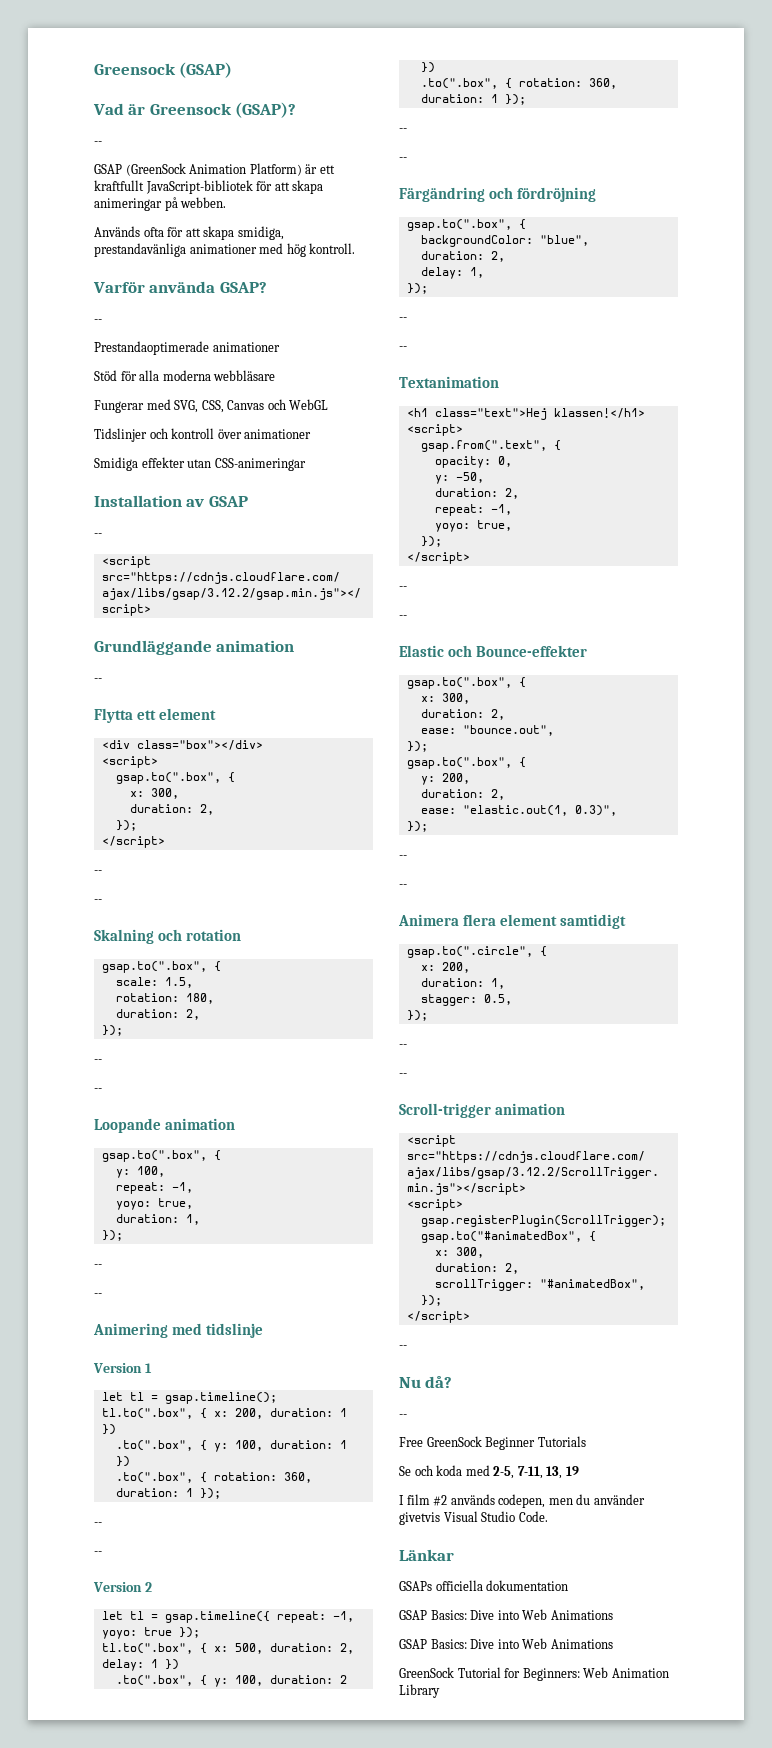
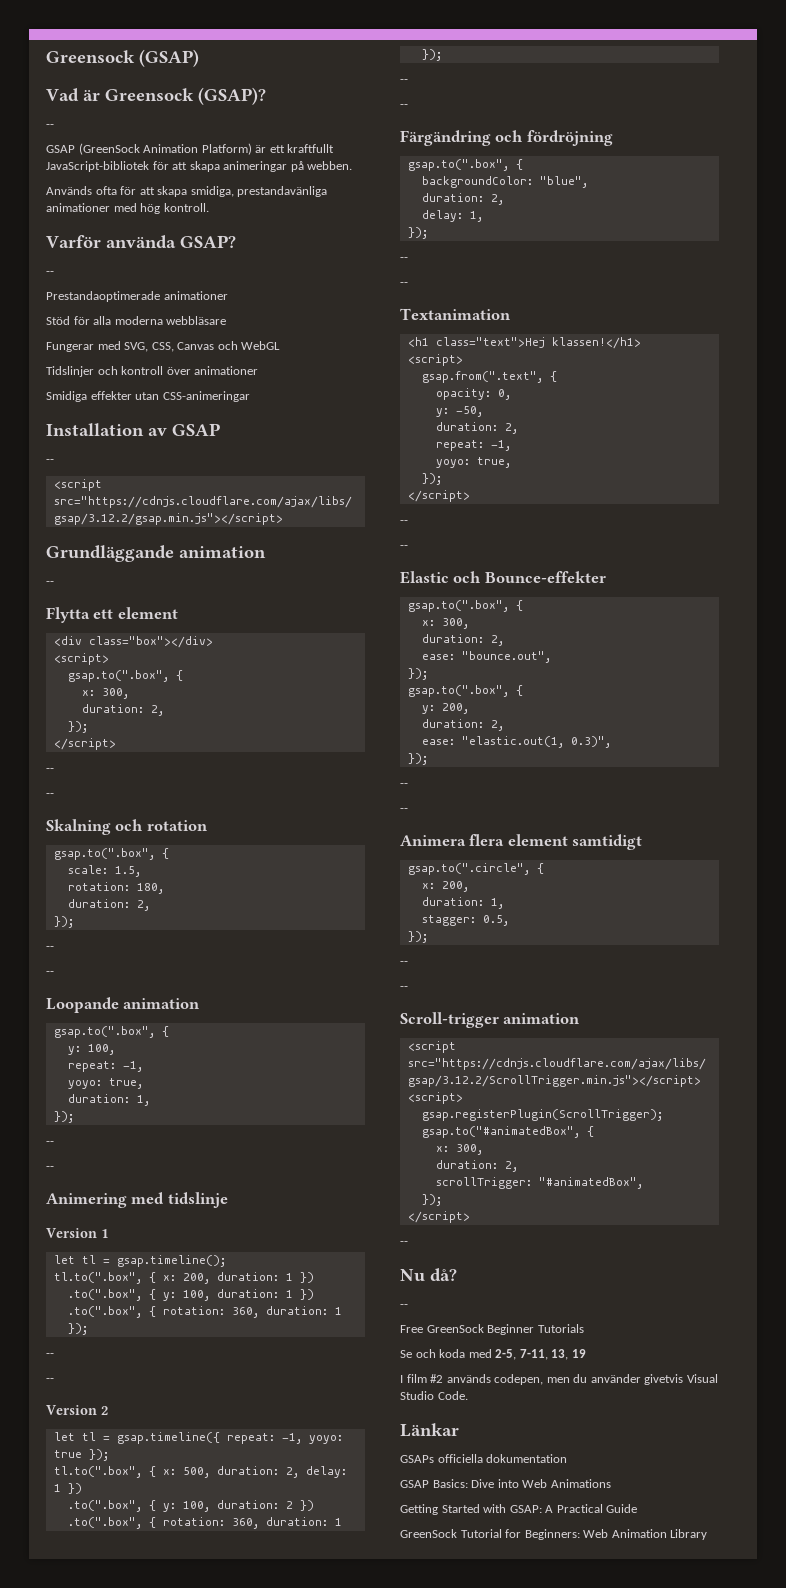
[399,1638,613,1649] GSAP Basics: Dive into Web Animations -> [400,1504,638,1515] Getting Started with GSAP: A Practical Guide

